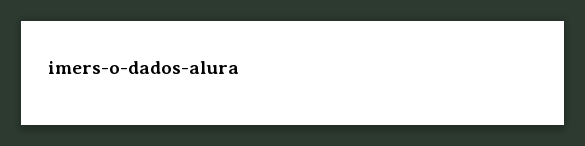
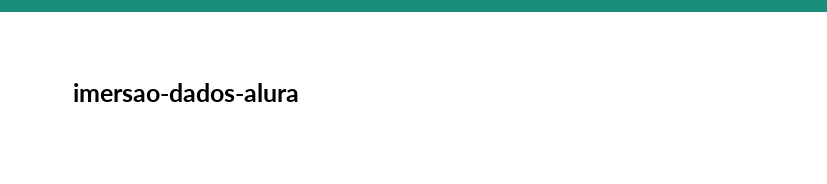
[48,61,239,74] imers-o-dados-alura -> [73,83,299,102] imersao-dados-alura

